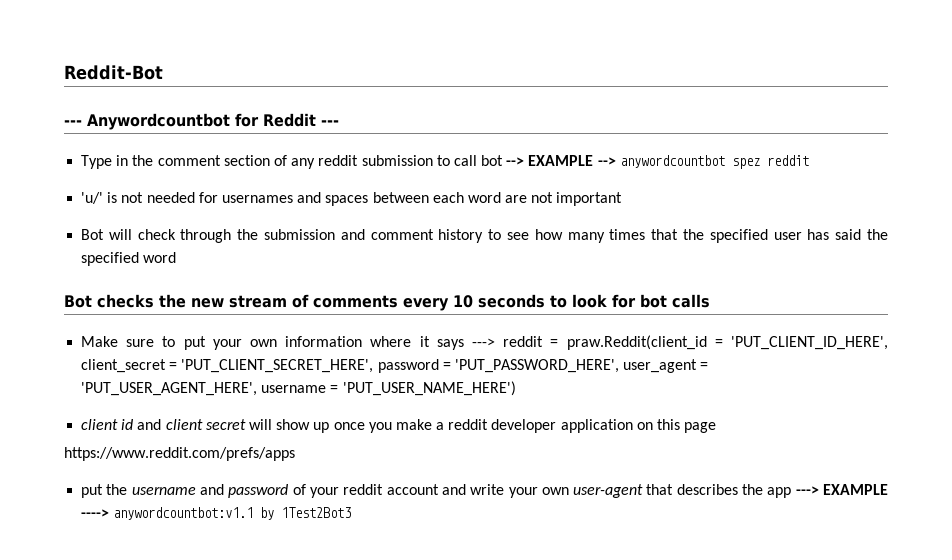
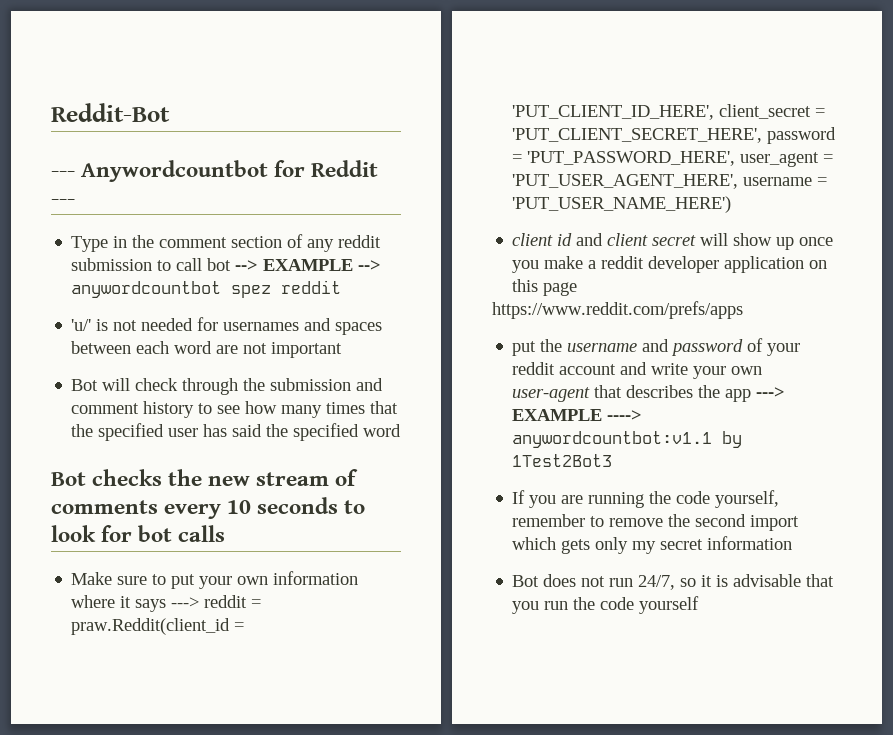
(352, 512) none -> [512,490,780,508] [512,514,800,531] [512,536,793,554] [512,574,835,590] [512,596,700,614] // If you are running the code yourself, remember to remove the second import which gets only my secret information // Bot does not run 24/7, so it is advisable that you run the code yourself

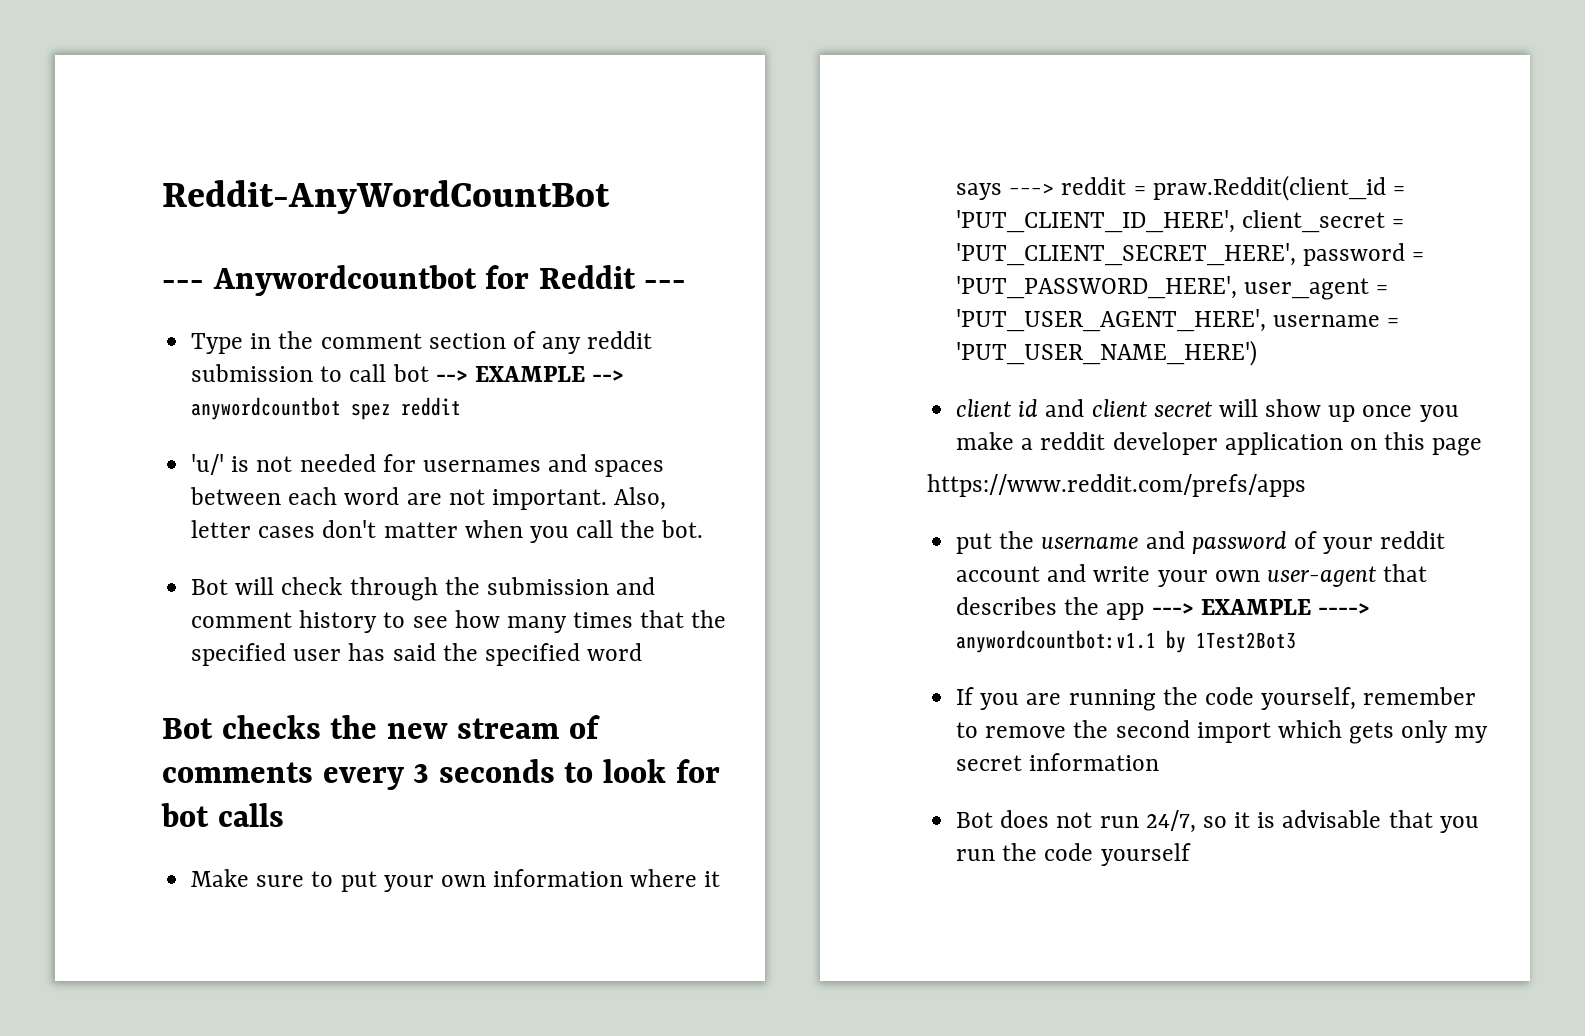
[51,103,170,122] Reddit-Bot -> [162,180,610,214] Reddit-AnyWordCountBot
[271,342,343,358] important -> [491,487,667,510] [191,520,704,543] important. Also, letter cases don't matter when you call the bot.
[227,500,252,514] 10 -> [413,764,430,783] 3

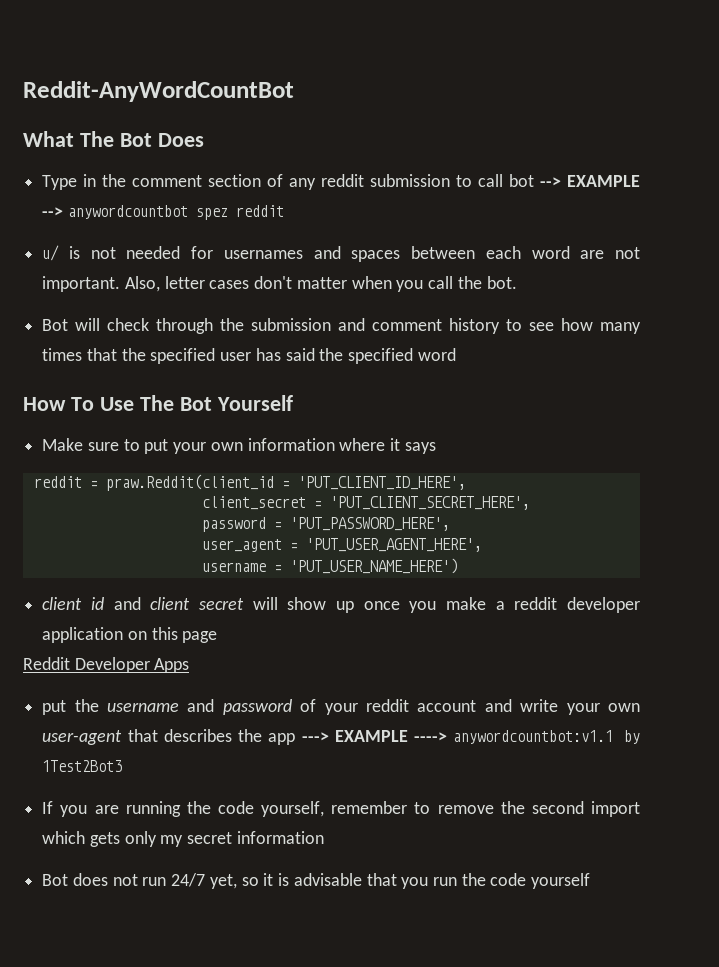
[162,265,687,296] --- Anywordcountbot for Reddit --- -> [23,131,204,147] What The Bot Does
[191,454,225,475] 'u/' -> [42,245,60,261] u/
[162,715,600,739] [162,759,720,790] [161,803,284,827] Bot checks the new stream of comments every 3 seconds to look for bot calls -> [23,395,293,411] How To Use The Bot Yourself
[1009,183,1055,195] ---> -> (436, 448) //
(1236, 221) none -> (466, 483) //
(1297, 254) none -> (530, 503) //
(1238, 287) none -> (450, 524) //
(1267, 320) none -> (482, 545) //
[927,474,1306,497] https://www.reddit.com/prefs/apps -> [23,657,190,673] Reddit Developer Apps
[1145,810,1196,833] 24/7, -> [171,873,237,889] 24/7 yet,

